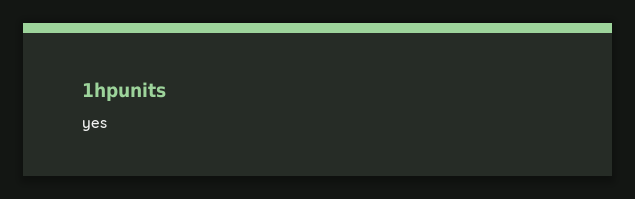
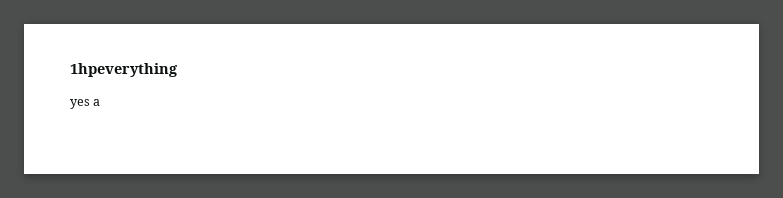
[82,82,166,101] 1hpunits -> [70,63,178,77] 1hpeverything
(107, 125) none -> [93,99,101,106] a

